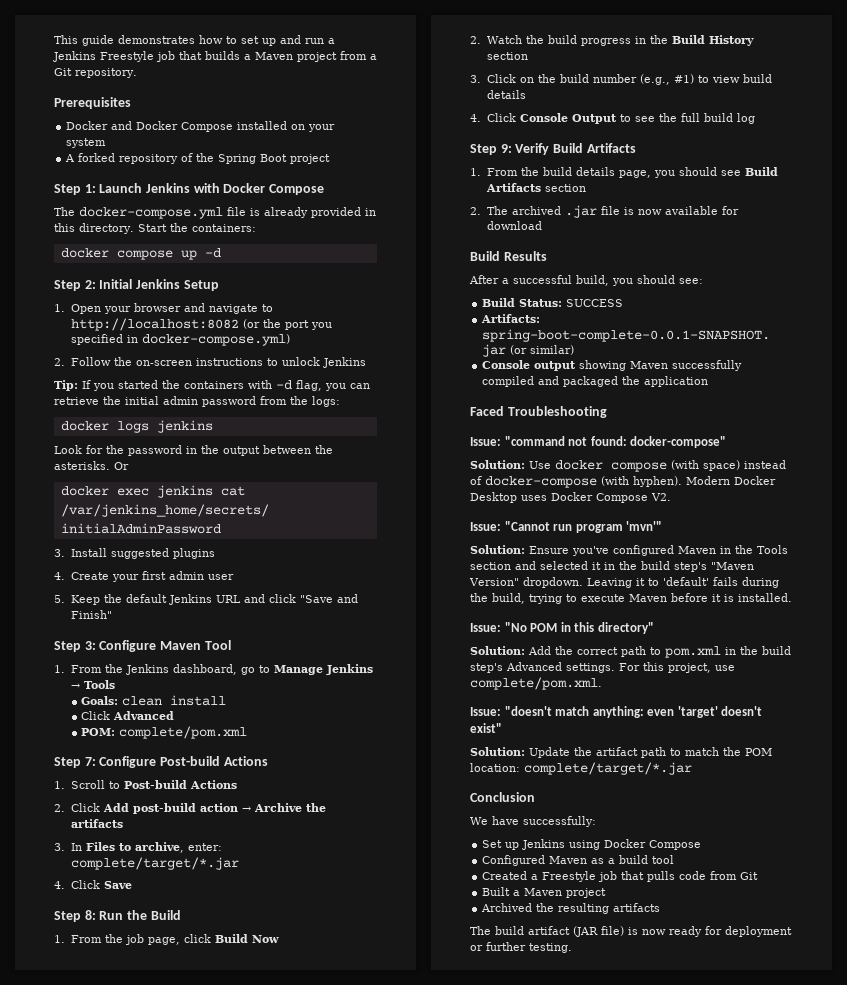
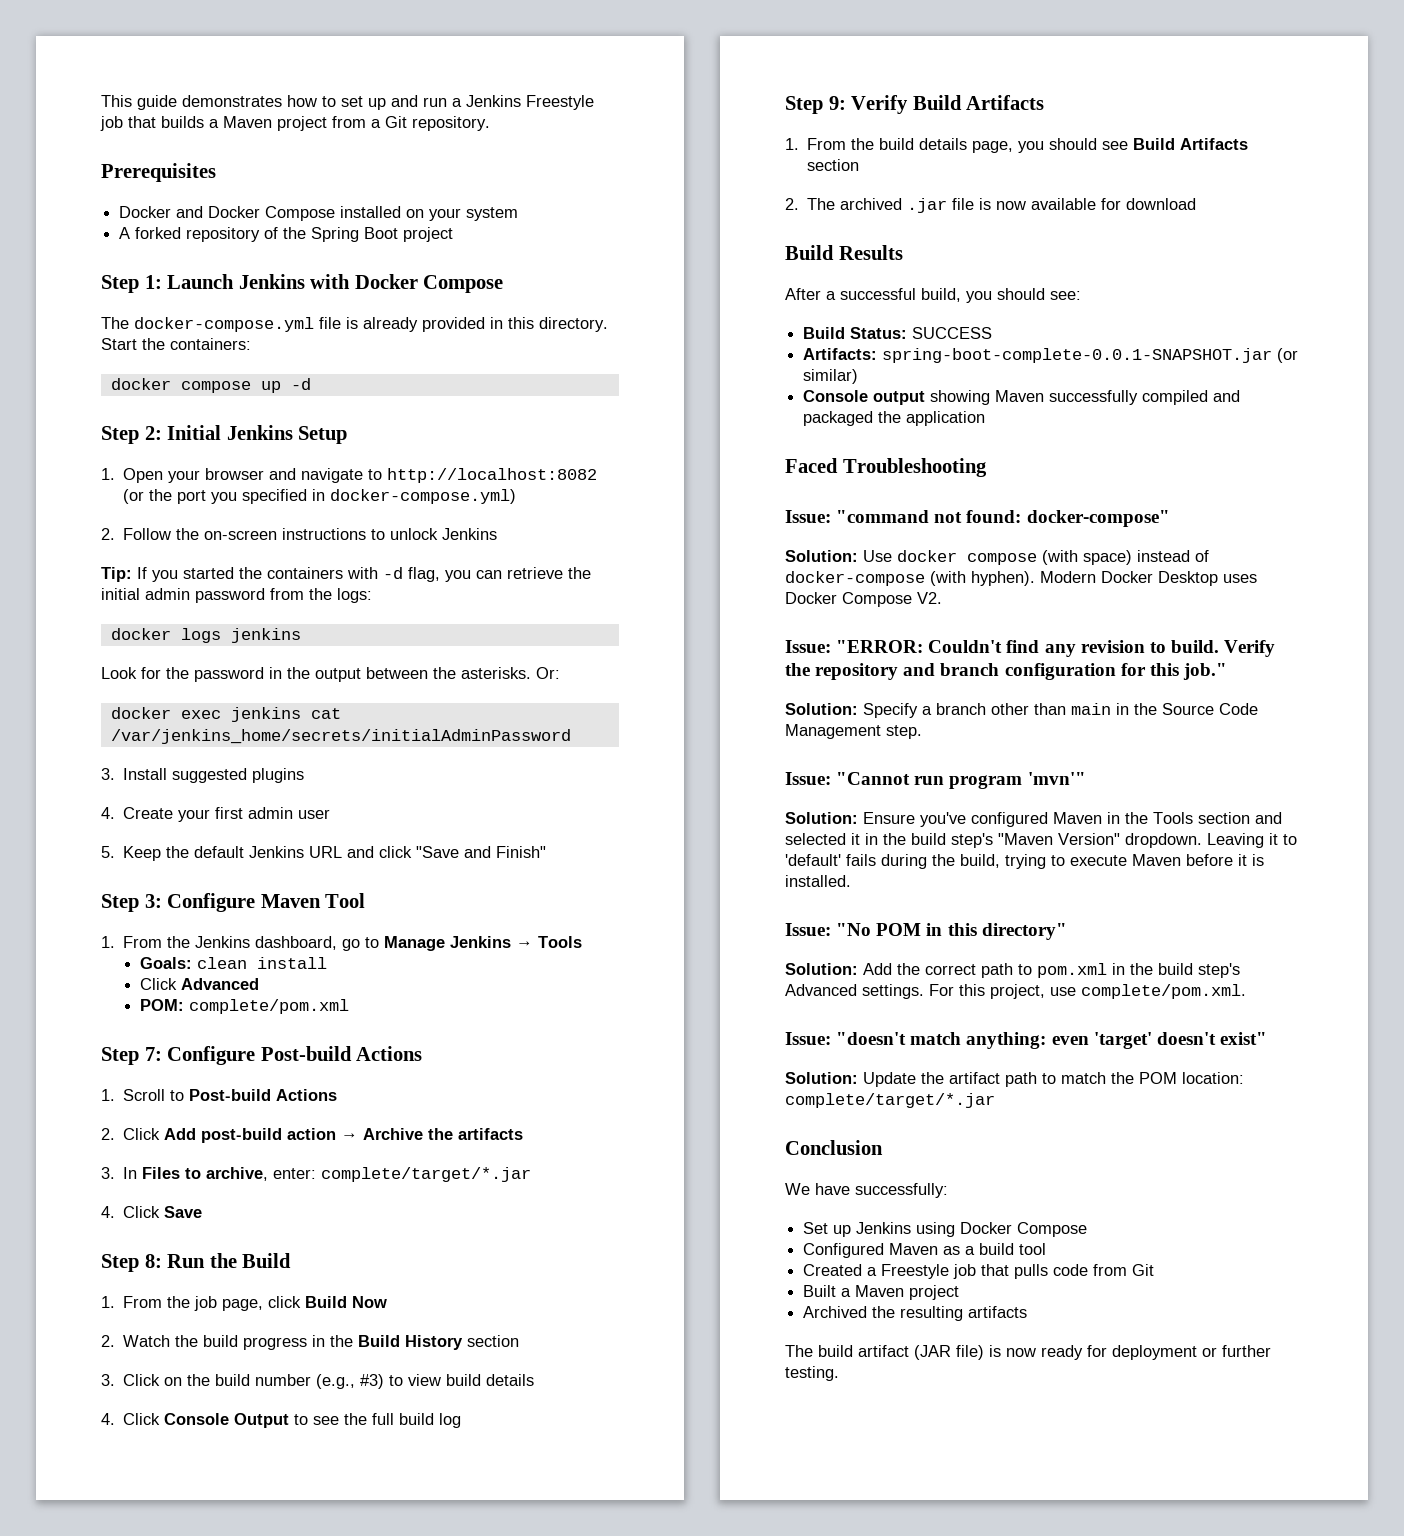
[114,462,129,470] Or -> [536,667,560,679] Or:
[673,74,694,84] #1) -> [360,1374,385,1389] #3)
(671, 497) none -> [785,640,1276,657] [785,663,1227,680] [785,703,1258,718] [785,724,922,739] // Issue: "ERROR: Couldn't find any revision to build. Verify the repository and branch configuration for this job." // Solution: Specify a branch other than main in the Source Code Management step.

